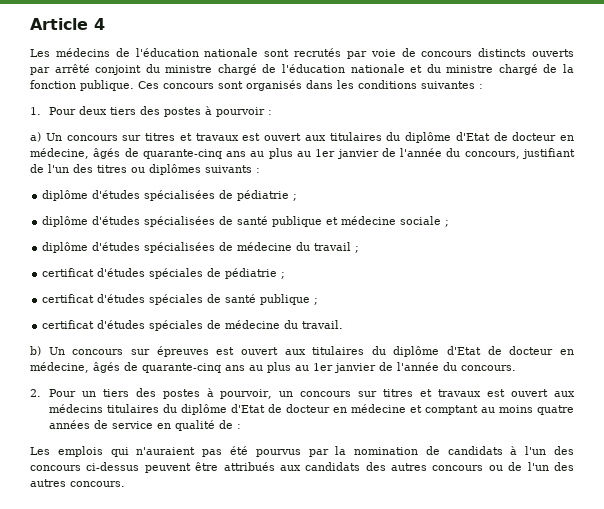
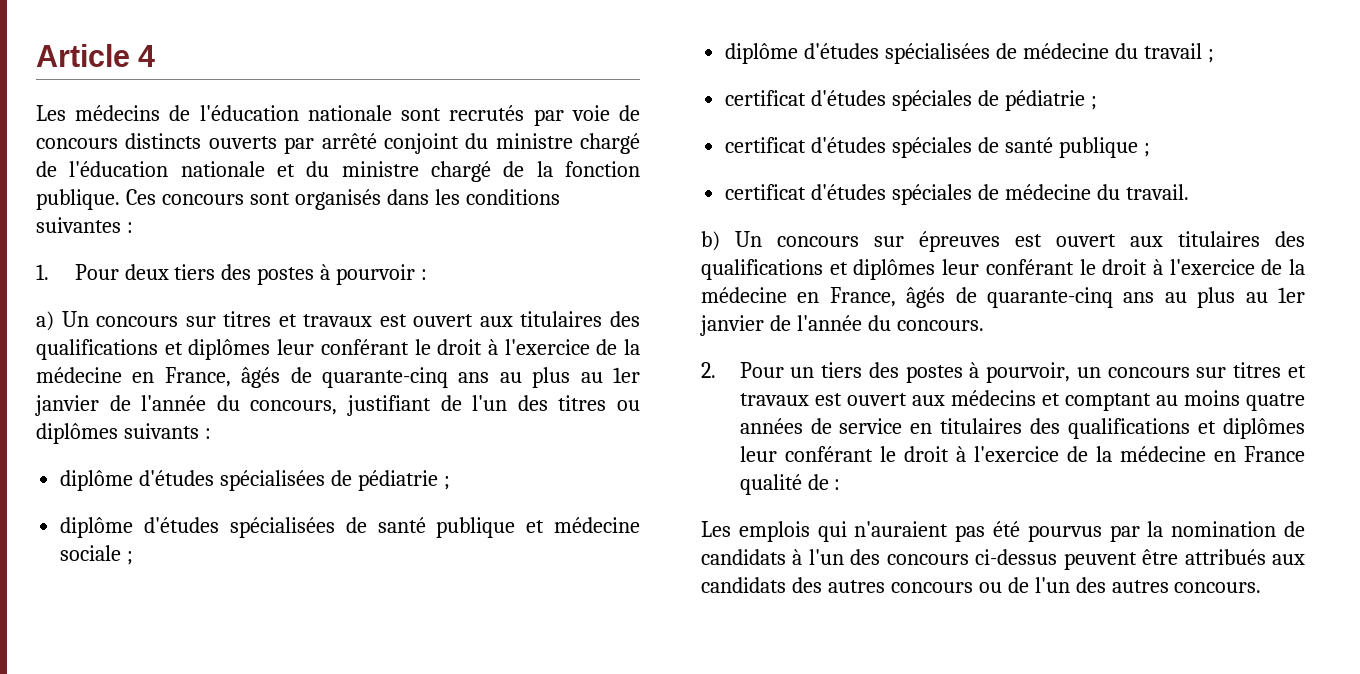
[386,132,574,143] [30,148,89,159] du diplôme d'Etat de docteur en médecine, -> [610,311,640,327] [36,339,640,360] [36,367,231,387] des qualifications et diplômes leur conférant le droit à l'exercice de la médecine en France,
[371,346,575,357] [30,362,89,373] du diplôme d'Etat de docteur en médecine, -> [1275,231,1305,247] [701,259,1305,280] [701,287,896,307] des qualifications et diplômes leur conférant le droit à l'exercice de la médecine en France,
[106,404,406,415] titulaires du diplôme d'Etat de docteur en médecine -> (1036, 398) none
(171, 426) none -> [940,418,1305,439] [739,446,1305,462] titulaires des qualifications et diplômes leur conférant le droit à l'exercice de la médecine en France

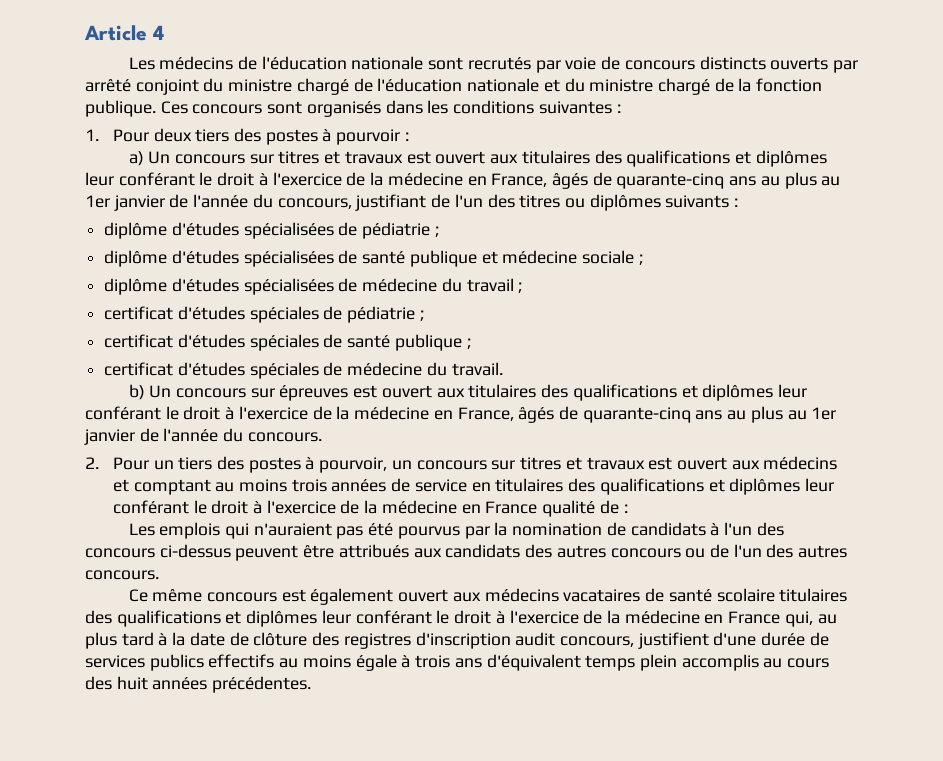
[1246,393,1305,411] quatre -> [291,479,327,492] trois
(1262, 587) none -> [128,588,848,605] [85,610,837,627] [85,632,829,649] [85,654,830,671] [85,676,312,693] // Ce même concours est également ouvert aux médecins vacataires de santé scolaire titulaires des qualifications et diplômes leur conférant le droit à l'exercice de la médecine en France qui, au plus tard à la date de clôture des registres d'inscription audit concours, justifient d'une durée de services publics effectifs au moins égale à trois ans d'équivalent temps plein accomplis au cours des huit années précédentes.

